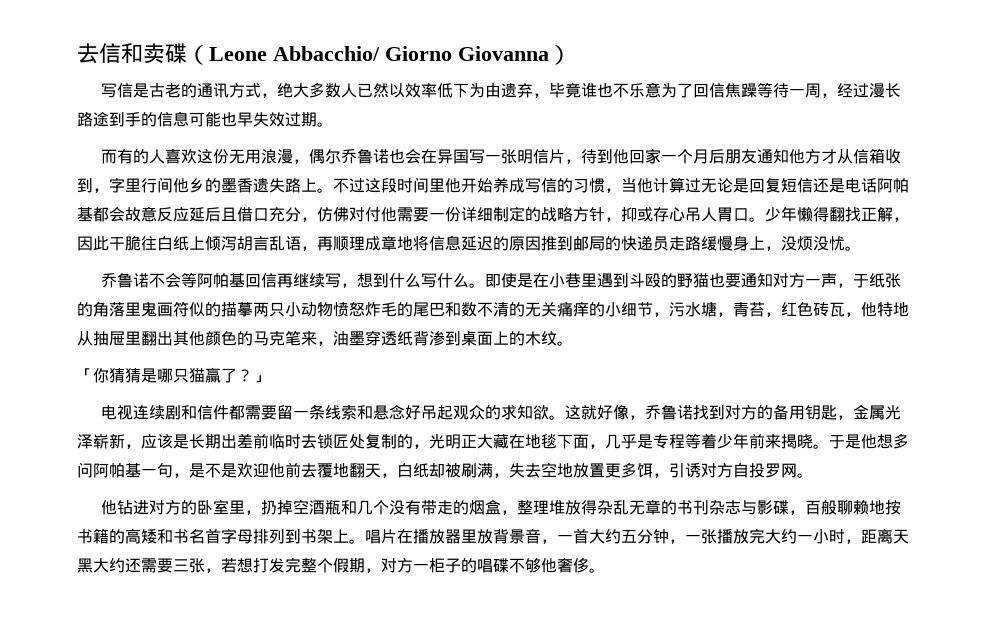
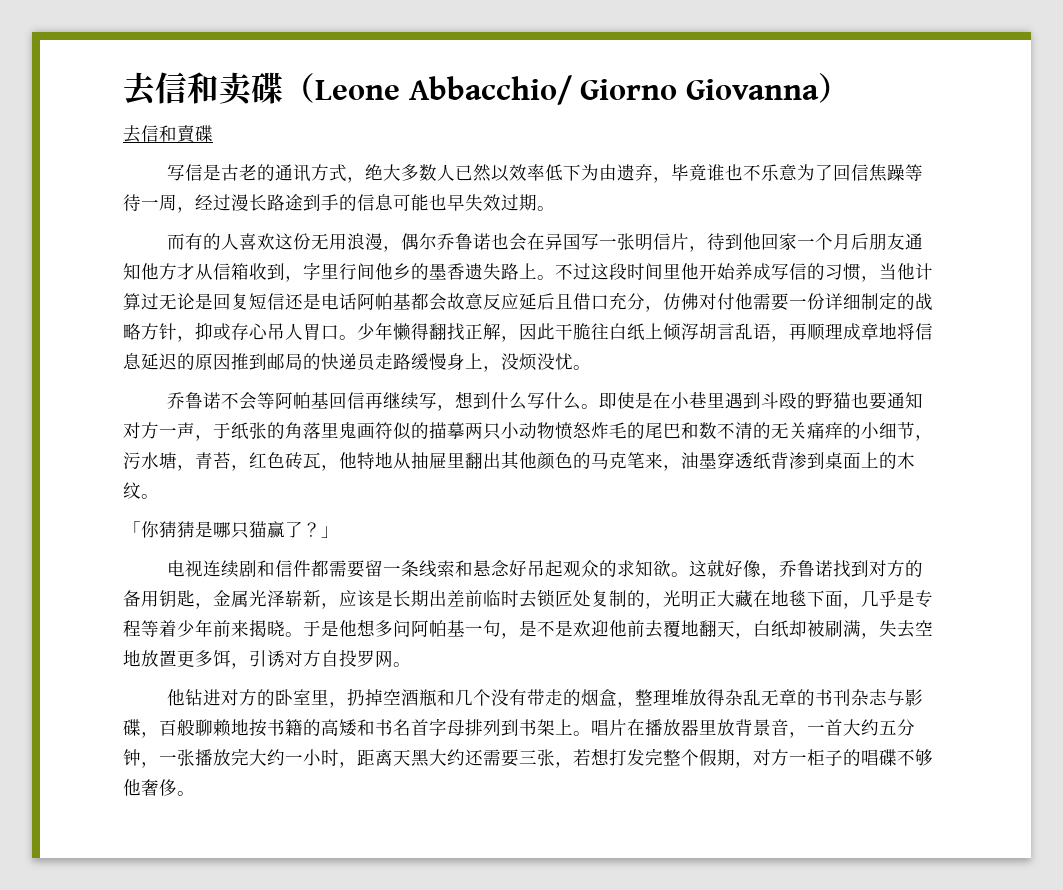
(571, 55) none -> [123,125,213,143] // 去信和賣碟

